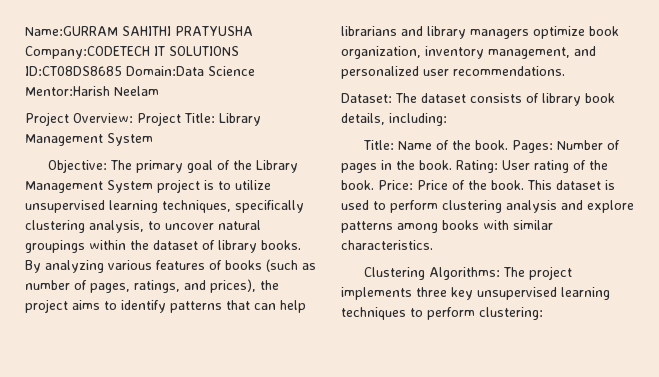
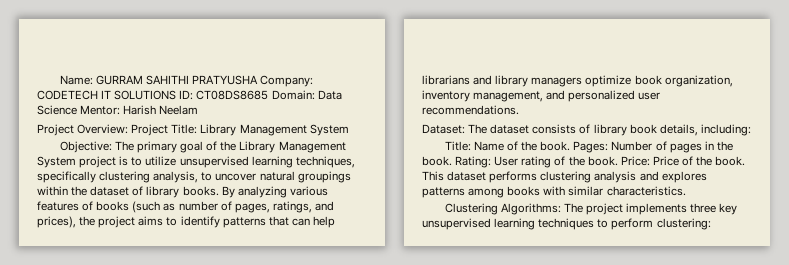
[25,26,253,36] [25,46,239,59] [25,66,255,76] [25,86,110,96] Name:GURRAM SAHITHI PRATYUSHA Company:CODETECH IT SOLUTIONS ID:CT08DS8685 Domain:Data Science Mentor:Harish -> [59,75,314,87] [37,90,342,100] [37,105,157,115] Name: GURRAM SAHITHI PRATYUSHA Company: CODETECH IT SOLUTIONS ID: CT08DS8685 Domain: Data Science Mentor: Harish
[605,180,615,190] [341,200,438,213] is used to perform -> [489,171,538,183] performs
[587,200,634,213] explore -> [661,171,707,183] explores

